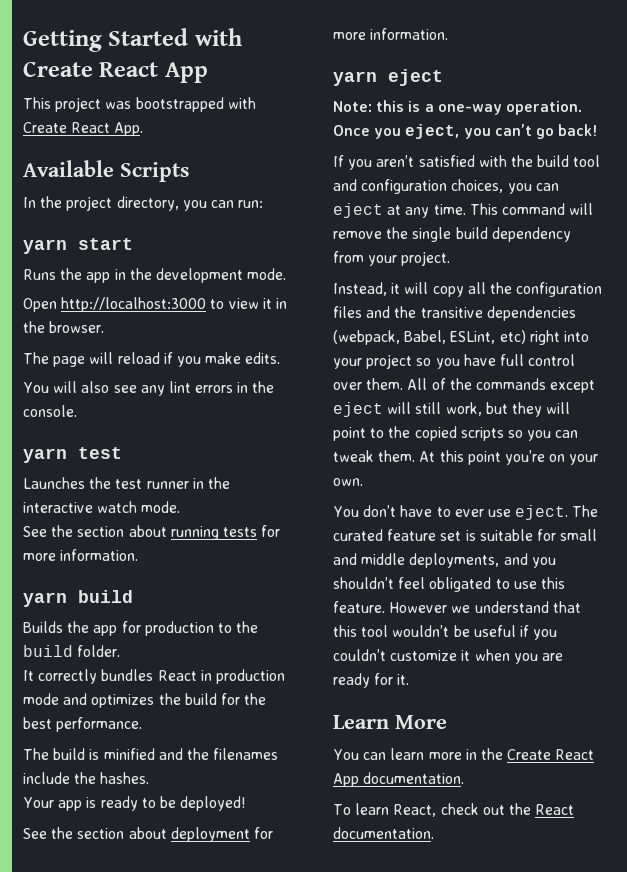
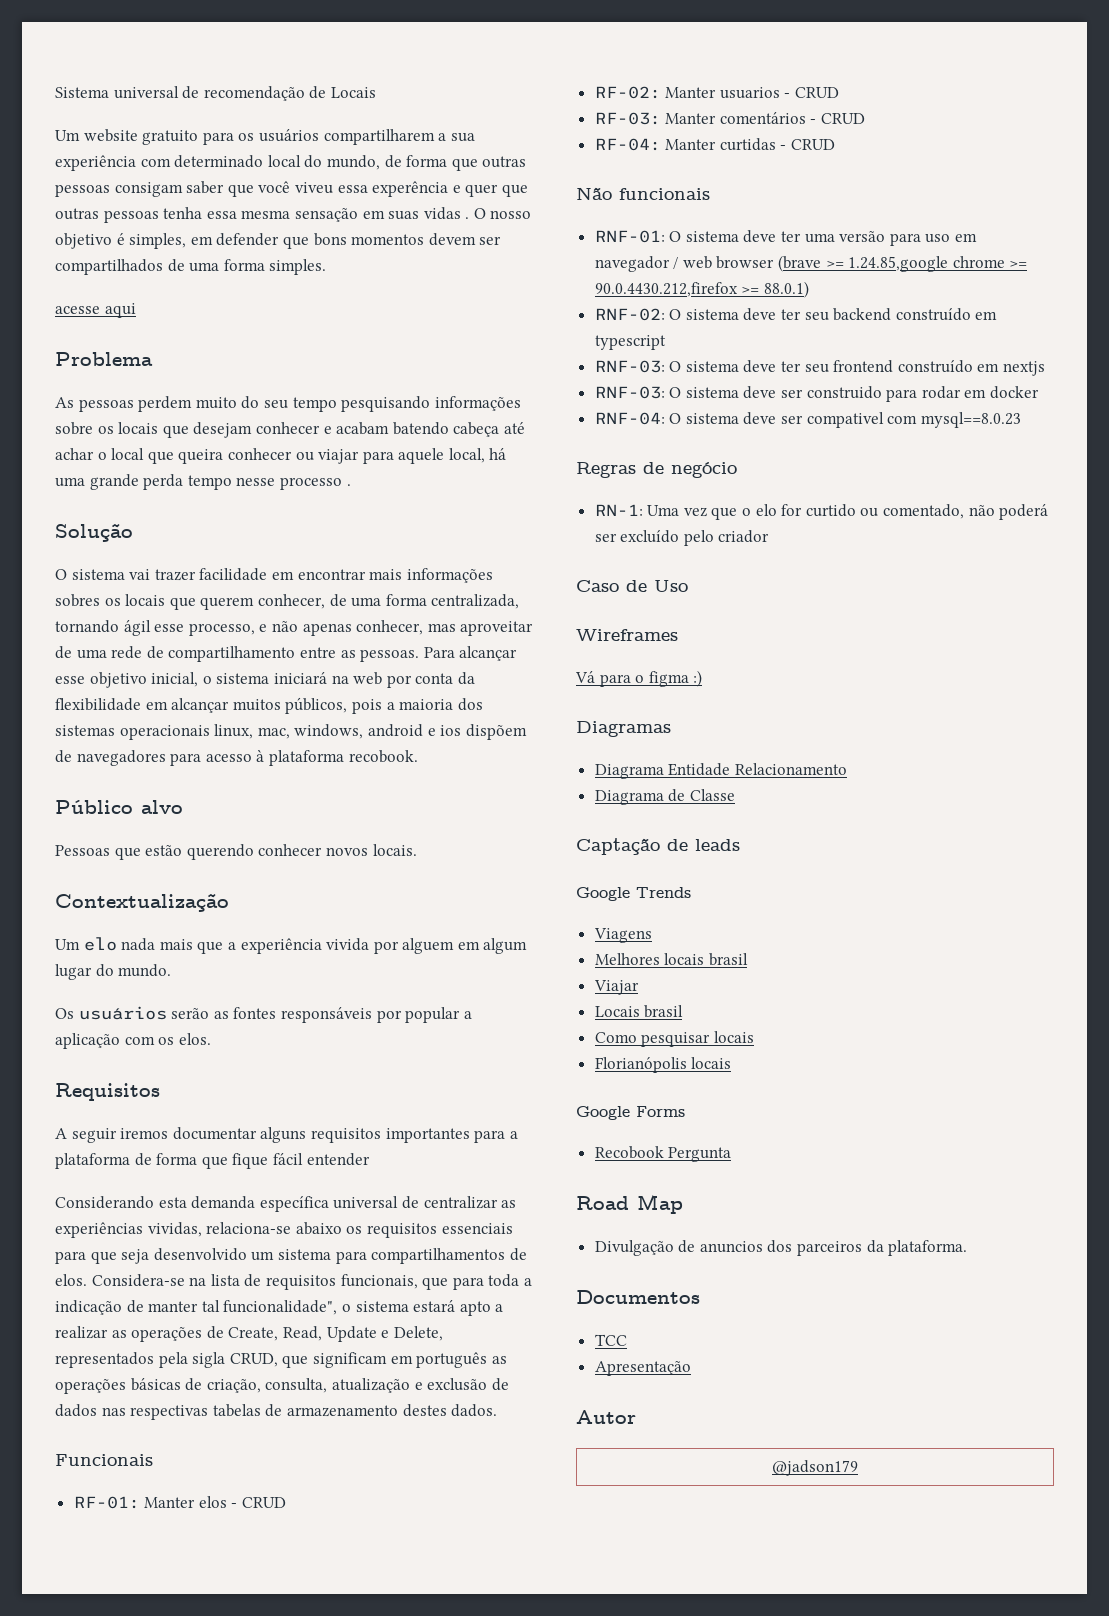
[23,28,242,52] [23,62,208,83] [23,97,256,112] [23,122,144,136] [23,160,189,182] [23,196,264,211] [23,238,133,254] [23,268,287,283] [23,297,287,312] [23,321,105,333] [23,352,281,367] [23,381,275,396] [23,405,77,417] [23,447,122,463] [23,477,230,489] [23,501,181,513] [23,525,281,540] [23,549,139,561] [23,590,133,607] [23,621,259,636] [23,645,121,657] [23,669,285,684] [23,693,267,708] [23,717,143,732] [23,748,279,760] [23,772,150,784] [23,796,246,811] [23,827,273,842] [333,28,449,40] [333,69,443,86] [333,100,582,115] [333,124,598,139] [333,155,601,170] [333,179,559,194] [333,203,594,218] [333,227,571,242] [333,251,451,266] [333,282,603,297] [333,306,576,321] [333,330,589,345] [333,354,576,369] [333,378,596,393] [333,402,571,417] [333,426,579,441] [333,450,599,465] [333,478,363,486] [333,505,599,520] [333,529,598,541] [333,553,556,568] [333,577,565,592] [333,601,581,613] [333,625,558,640] [333,649,563,664] [333,673,410,688] [333,715,447,729] [333,748,595,760] [333,772,465,787] [333,803,575,817] [333,827,434,839] Getting Started with Create React App // This project was bootstrapped with Create React App. // Available Scripts // In the project directory, you can run: // yarn start // Runs the app in the development mode. // Open http://localhost:3000 to view it in the browser. // The page will reload if you make edits. // You will also see any lint errors in the console. // yarn test // Launches the test runner in the interactive watch mode. // See the section about running tests for more information. // yarn build // Builds the app for production to the build folder. // It correctly bundles React in production mode and optimizes the build for the best performance. // The build is minified and the filenames include the hashes. // Your app is ready to be deployed! // See the section about deployment for more information. // yarn eject // Note: this is a one-way operation. Once you eject, you can’t go back! // If you aren’t satisfied with the build tool and configuration choices, you can eject at any time. This command will remove the single build dependency from your project. // Instead, it will copy all the configuration files and the transitive dependencies (webpack, Babel, ESLint, etc) right into your project so you have full control over them. All of the commands except eject will still work, but they will point to the copied scripts so you can tweak them. At this point you’re on your own. // You don’t have to ever use eject. The curated feature set is suitable for small and middle deployments, and you shouldn’t feel obligated to use this feature. However we understand that this tool wouldn’t be useful if you couldn’t customize it when you are ready for it. // Learn More // You can learn more in the Create React App documentation. // To learn React, check out the React documentation. -> [55,86,376,101] [55,129,475,145] [55,155,527,171] [55,181,528,197] [55,207,532,223] [55,233,502,249] [55,259,327,275] [55,303,136,318] [55,352,153,366] [55,396,521,412] [55,422,525,438] [55,448,507,464] [55,474,351,490] [55,523,133,542] [55,568,493,583] [55,594,520,610] [55,620,534,636] [55,646,518,662] [55,672,475,688] [55,697,483,714] [55,724,527,740] [55,750,418,766] [55,800,183,814] [55,844,417,860] [55,893,229,912] [55,937,528,954] [55,964,172,980] [55,1006,472,1023] [55,1033,211,1049] [55,1083,160,1101] [55,1127,518,1143] [55,1153,370,1169] [55,1196,517,1212] [55,1222,513,1238] [55,1248,527,1264] [55,1274,532,1290] [55,1300,504,1316] [55,1326,443,1342] [55,1352,507,1368] [55,1378,509,1394] [55,1404,498,1420] [55,1454,153,1466] [73,1496,287,1509] [594,86,840,99] [594,112,866,125] [594,138,836,151] [576,187,710,200] [594,230,978,246] [594,255,1028,272] [594,281,809,298] [594,308,998,321] [594,335,666,350] [594,360,1046,376] [594,386,1040,402] [594,412,1021,428] [576,462,737,478] [594,504,1049,520] [594,530,770,546] [576,580,688,592] [576,629,678,641] [575,670,703,687] [576,721,671,737] [594,763,847,779] [594,789,735,805] [576,838,740,855] [576,887,691,901] [593,928,652,943] [594,953,748,966] [593,980,639,995] [594,1005,684,1018] [594,1031,754,1047] [594,1057,732,1073] [576,1106,685,1120] [594,1146,732,1162] [576,1194,683,1214] [594,1240,968,1256] [576,1290,700,1304] [594,1334,627,1346] [594,1361,691,1376] [576,1410,636,1424] [772,1460,858,1476] Sistema universal de recomendação de Locais // Um website gratuito para os usuários compartilharem a sua experiência com determinado local do mundo, de forma que outras pessoas consigam saber que você viveu essa experência e quer que outras pessoas tenha essa mesma sensação em suas vidas . O nosso objetivo é simples, em defender que bons momentos devem ser compartilhados de uma forma simples. // acesse aqui // Problema // As pessoas perdem muito do seu tempo pesquisando informações sobre os locais que desejam conhecer e acabam batendo cabeça até achar o local que queira conhecer ou viajar para aquele local, há uma grande perda tempo nesse processo . // Solução // O sistema vai trazer facilidade em encontrar mais informações sobres os locais que querem conhecer, de uma forma centralizada, tornando ágil esse processo, e não apenas conhecer, mas aproveitar de uma rede de compartilhamento entre as pessoas. Para alcançar esse objetivo inicial, o sistema iniciará na web por conta da flexibilidade em alcançar muitos públicos, pois a maioria dos sistemas operacionais linux, mac, windows, android e ios dispõem de navegadores para acesso à plataforma recobook. // Público alvo // Pessoas que estão querendo conhecer novos locais. // Contextualização // Um elo nada mais que a experiência vivida por alguem em algum lugar do mundo. // Os usuários serão as fontes responsáveis por popular a aplicação com os elos. // Requisitos // A seguir iremos documentar alguns requisitos importantes para a plataforma de forma que fique fácil entender // Considerando esta demanda específica universal de centralizar as experiências vividas, relaciona-se abaixo os requisitos essenciais para que seja desenvolvido um sistema para compartilhamentos de elos. Considera-se na lista de requisitos funcionais, que para toda a indicação de manter tal funcionalidade", o sistema estará apto a realizar as operações de Create, Read, Update e Delete, representados pela sigla CRUD, que significam em português as operações básicas de criação, consulta, atualização e exclusão de dados nas respectivas tabelas de armazenamento destes dados. // Funcionais // RF-01: Manter elos - CRUD // RF-02: Manter usuarios - CRUD // RF-03: Manter comentários - CRUD // RF-04: Manter curtidas - CRUD // Não funcionais // RNF-01: O sistema deve ter uma versão para uso em navegador / web browser (brave >= 1.24.85,google chrome >= 90.0.4430.212,firefox >= 88.0.1) // RNF-02: O sistema deve ter seu backend construído em typescript // RNF-03: O sistema deve ter seu frontend construído em nextjs // RNF-03: O sistema deve ser construido para rodar em docker // RNF-04: O sistema deve ser compativel com mysql==8.0.23 // Regras de negócio // RN-1: Uma vez que o elo for curtido ou comentado, não poderá ser excluído pelo criador // Caso de Uso // Wireframes // Vá para o figma :) // Diagramas // Diagrama Entidade Relacionamento // Diagrama de Classe // Captação de leads // Google Trends // Viagens // Melhores locais brasil // Viajar // Locais brasil // Como pesquisar locais // Florianópolis locais // Google Forms // Recobook Pergunta // Road Map // Divulgação de anuncios dos parceiros da plataforma. // Documentos // TCC // Apresentação // Autor // @jadson179

